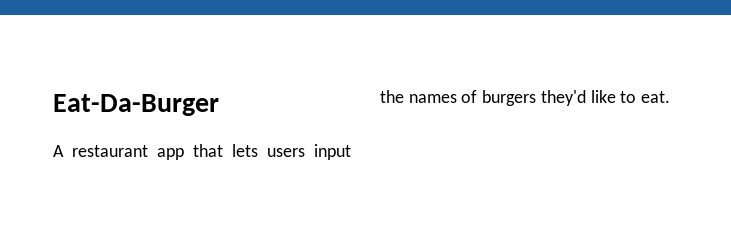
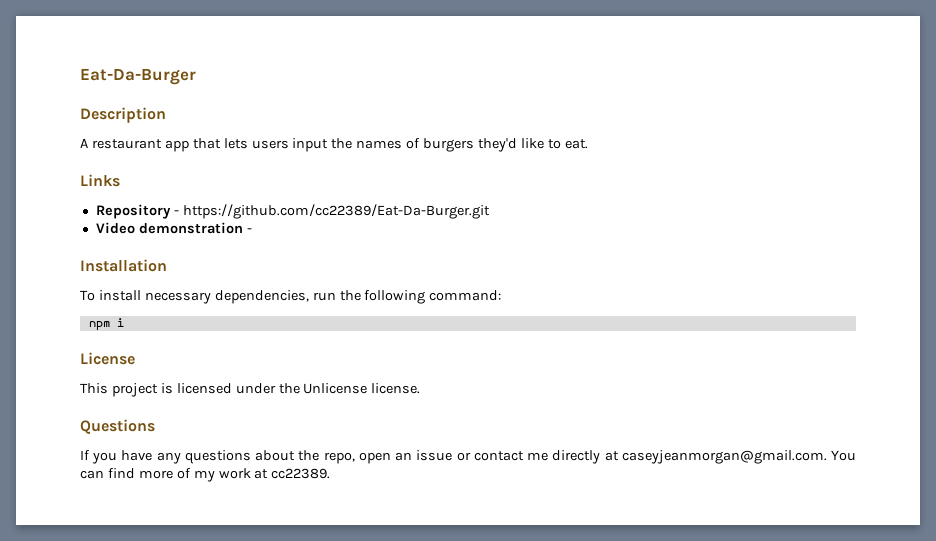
(219, 105) none -> [80,107,166,123] // Description
(671, 97) none -> [80,174,120,187] [95,204,490,219] [95,222,252,234] [80,259,167,272] [80,290,502,304] [88,318,124,330] [80,352,135,365] [80,383,421,397] [80,419,155,434] [80,450,857,464] [80,468,331,482] // Links // Repository - https://github.com/cc22389/Eat-Da-Burger.git // Video demonstration - // Installation // To install necessary dependencies, run the following command: // npm i // License // This project is licensed under the Unlicense license. // Questions // If you have any questions about the repo, open an issue or contact me directly at caseyjeanmorgan@gmail.com. You can find more of my work at cc22389.

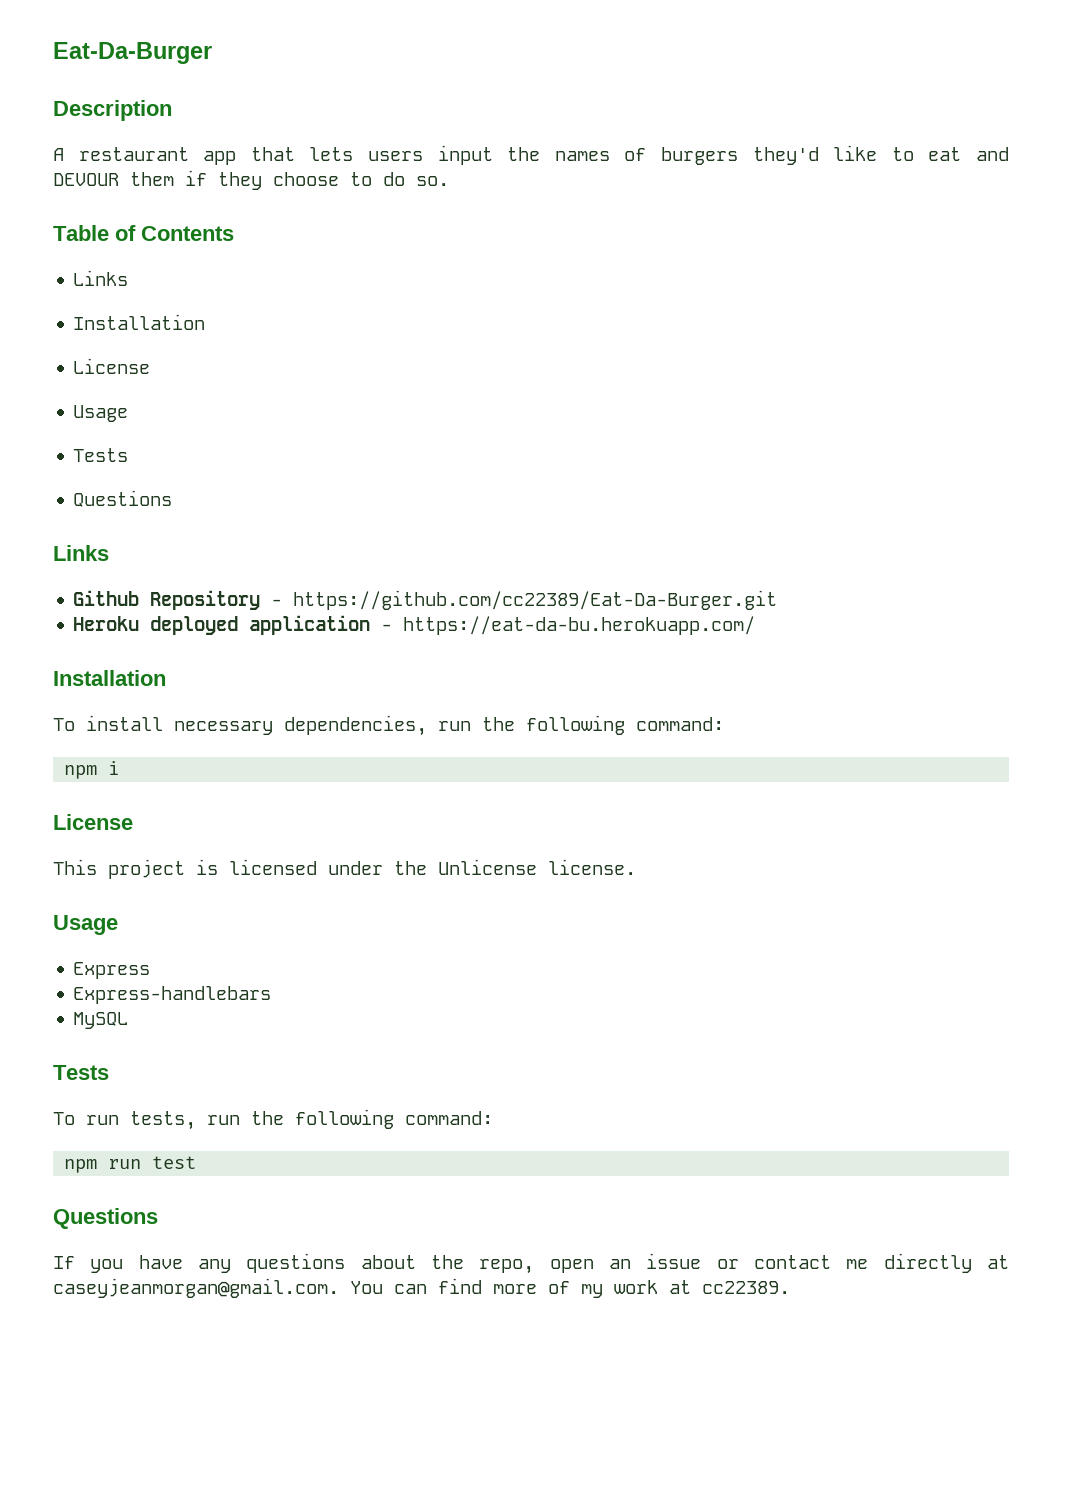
[564,139,588,149] [80,174,120,187] eat. // Links // -> [928,147,1010,161] [53,170,449,190] [53,225,234,241] [73,270,129,286] [73,314,206,330] [73,358,151,374] [73,405,129,422] [73,448,129,462] [73,490,173,507] [53,545,109,561] [73,590,140,606] eat and DEVOUR them if they choose to do so. // Table of Contents // Links // Installation // License // Usage // Tests // Questions // Links // Github
[95,222,252,234] Video demonstration - -> [73,615,756,635] Heroku deployed application - https://eat-da-bu.herokuapp.com/
(421, 388) none -> [53,915,118,935] [73,962,151,979] [73,986,272,1004] [73,1012,129,1029] [53,1065,109,1080] [53,1109,493,1130] [64,1156,197,1173] // Usage // Express // Express-handlebars // MySQL // Tests // To run tests, run the following command: // npm run test

